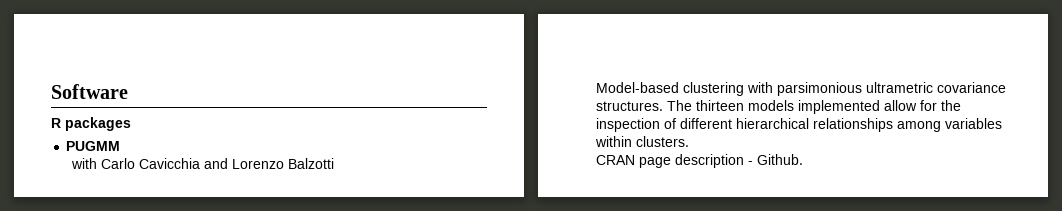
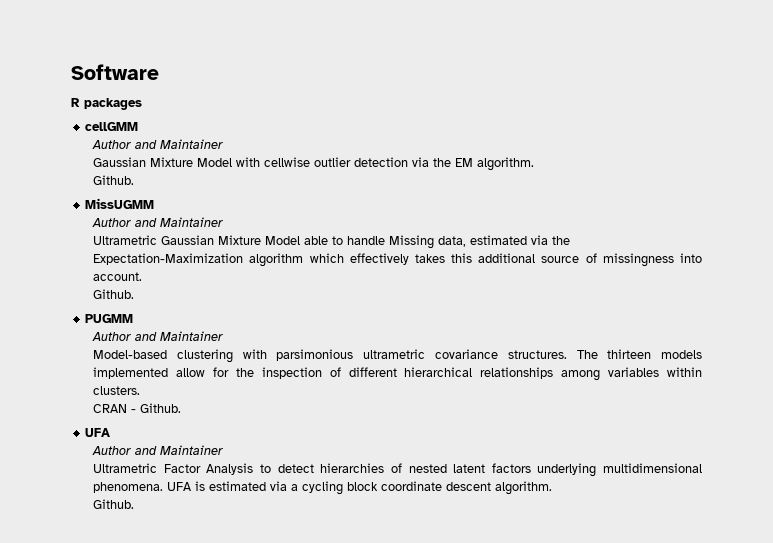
[66,141,121,151] [70,158,334,169] PUGMM // with Carlo Cavicchia and Lorenzo Balzotti -> [85,122,139,131] [92,139,224,149] [93,157,535,171] [93,175,135,185] [85,198,155,209] [92,217,224,227] [93,235,571,249] [93,253,702,267] [93,272,143,281] [93,289,135,299] [85,314,134,323] [92,331,224,341] cellGMM // Author and Maintainer // Gaussian Mixture Model with cellwise outlier detection via the EM algorithm. // Github. // MissUGMM // Author and Maintainer // Ultrametric Gaussian Mixture Model able to handle Missing data, estimated via the Expectation-Maximization algorithm which effectively takes this additional source of missingness into account. // Github. // PUGMM // Author and Maintainer
[638,154,744,168] page description -> (128, 408) none
(803, 159) none -> [85,428,111,437] [92,445,224,455] [93,463,702,477] [93,481,553,495] [93,499,135,509] // UFA // Author and Maintainer // Ultrametric Factor Analysis to detect hierarchies of nested latent factors underlying multidimensional phenomena. UFA is estimated via a cycling block coordinate descent algorithm. // Github.

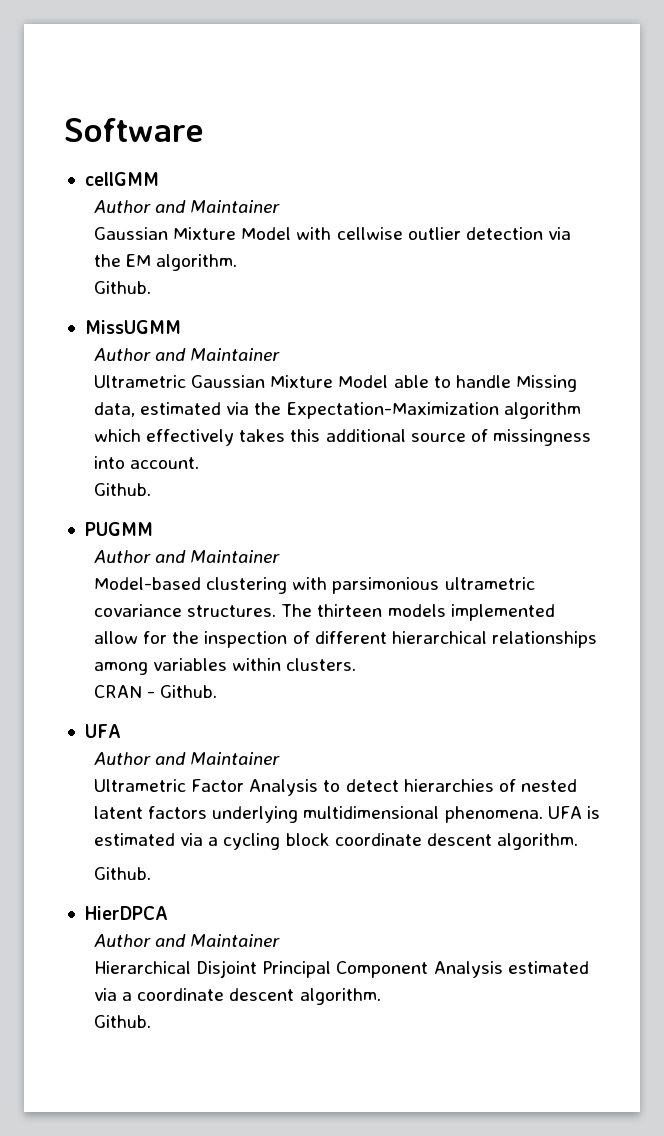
[71,98,142,110] // R packages -> (204, 130) none
(135, 504) none -> [84,906,168,920] [94,934,281,947] [94,960,589,978] [94,988,381,1005] [94,1015,152,1028] // HierDPCA // Author and Maintainer // Hierarchical Disjoint Principal Component Analysis estimated via a coordinate descent algorithm. // Github.

